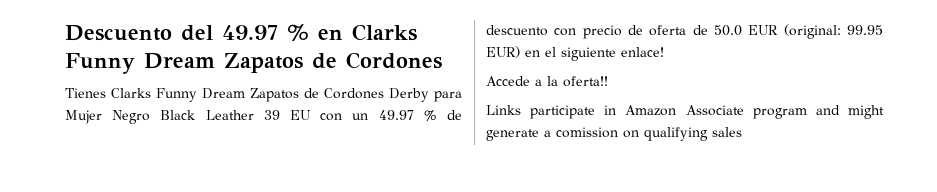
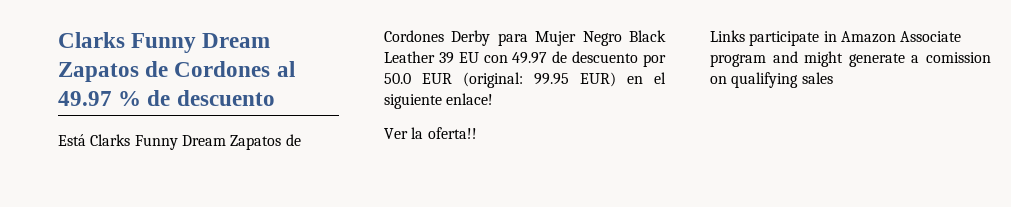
[65,24,417,41] [65,52,442,74] [65,88,106,98] Descuento del 49.97 % en Clarks Funny Dream Zapatos de Cordones // Tienes -> [58,32,271,53] [58,61,295,82] [58,90,275,106] [58,134,86,146] Clarks Funny Dream Zapatos de Cordones al 49.97 % de descuento // Está
[352,110,462,121] [486,25,708,39] un 49.97 % de descuento con precio de oferta de -> [512,51,666,67] 49.97 de descuento por
[486,76,542,86] Accede a -> [384,128,408,139] Ver

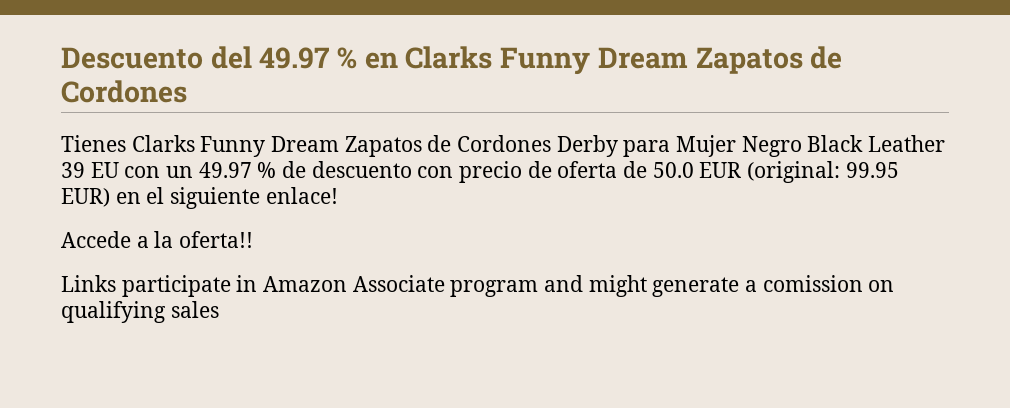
[58,32,271,53] [58,61,295,82] [58,90,275,106] [58,134,86,146] Clarks Funny Dream Zapatos de Cordones al 49.97 % de descuento // Está -> [61,46,843,75] [61,80,187,103] [61,135,126,152] Descuento del 49.97 % en Clarks Funny Dream Zapatos de Cordones // Tienes
[512,51,666,67] 49.97 de descuento por -> [166,161,648,183] un 49.97 % de descuento con precio de oferta de
[384,128,408,139] Ver -> [61,231,149,248] Accede a

